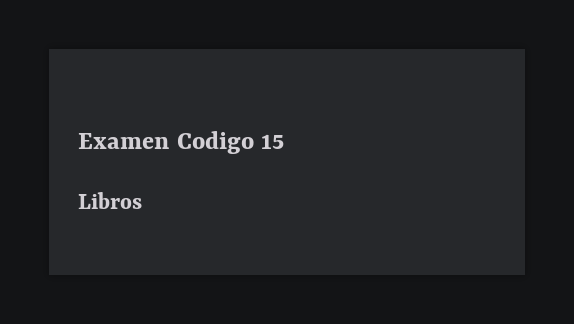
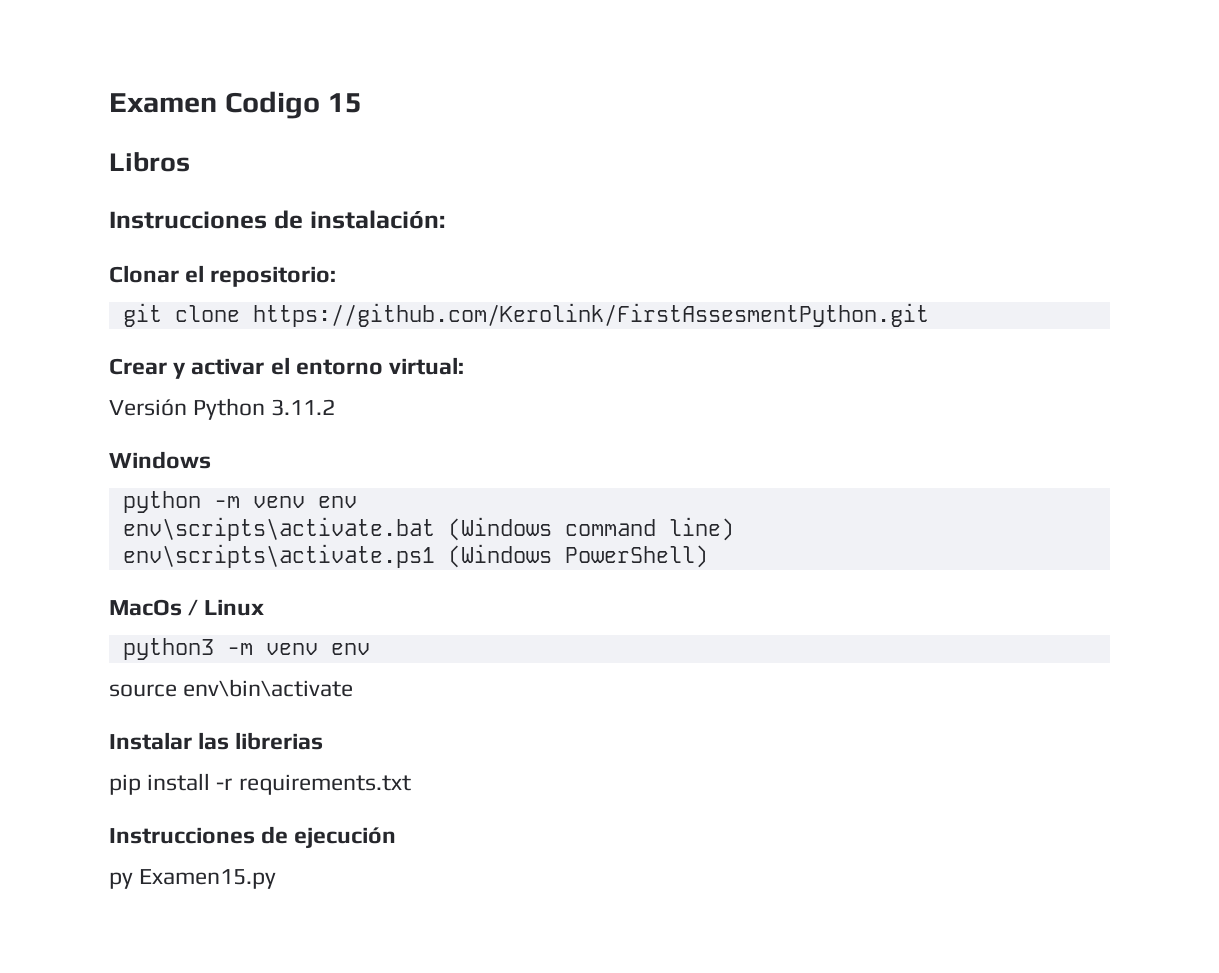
(142, 200) none -> [109,210,445,229] [109,265,337,287] [122,303,929,327] [109,357,465,379] [109,398,336,420] [109,451,211,469] [122,491,357,513] [122,517,734,541] [122,544,708,568] [109,599,265,616] [122,638,370,660] [109,679,354,697] [109,732,324,750] [109,773,411,795] [109,826,397,849] [109,869,277,889] // Instrucciones de instalación: // Clonar el repositorio: // git clone https://github.com/Kerolink/FirstAssesmentPython.git // Crear y activar el entorno virtual: // Versión Python 3.11.2 // Windows // python -m venv env // env\scripts\activate.bat (Windows command line) // env\scripts\activate.ps1 (Windows PowerShell) // MacOs / Linux // python3 -m venv env // source env\bin\activate // Instalar las librerias // pip install -r requirements.txt // Instrucciones de ejecución // py Examen15.py

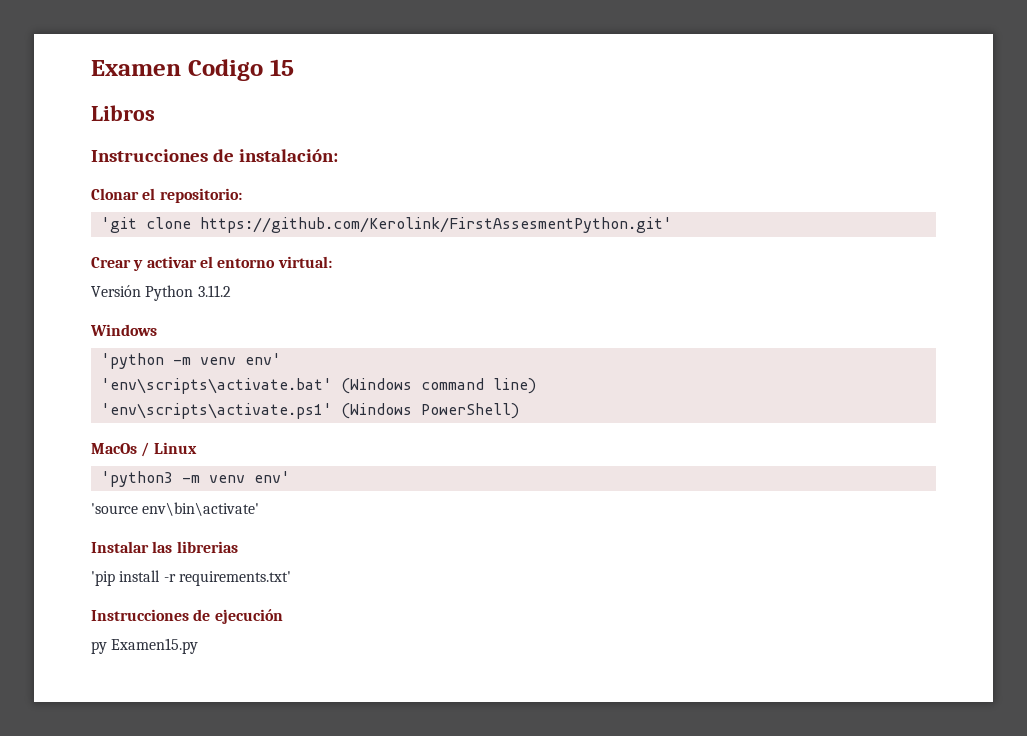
[122,303,929,327] git clone https://github.com/Kerolink/FirstAssesmentPython.git -> [100,217,672,233] 'git clone https://github.com/Kerolink/FirstAssesmentPython.git'
[122,491,357,513] [122,517,435,541] python -m venv env // env\scripts\activate.bat -> [100,353,281,369] [100,378,332,394] 'python -m venv env' // 'env\scripts\activate.bat'
[122,544,435,568] env\scripts\activate.ps1 -> [100,403,332,419] 'env\scripts\activate.ps1'
[122,638,370,660] [109,679,354,697] python3 -m venv env // source env\bin\activate -> [100,471,290,487] [91,502,260,516] 'python3 -m venv env' // 'source env\bin\activate'
[109,774,141,795] pip -> [91,571,115,586] 'pip
[238,774,411,795] requirements.txt -> [178,571,291,586] requirements.txt'

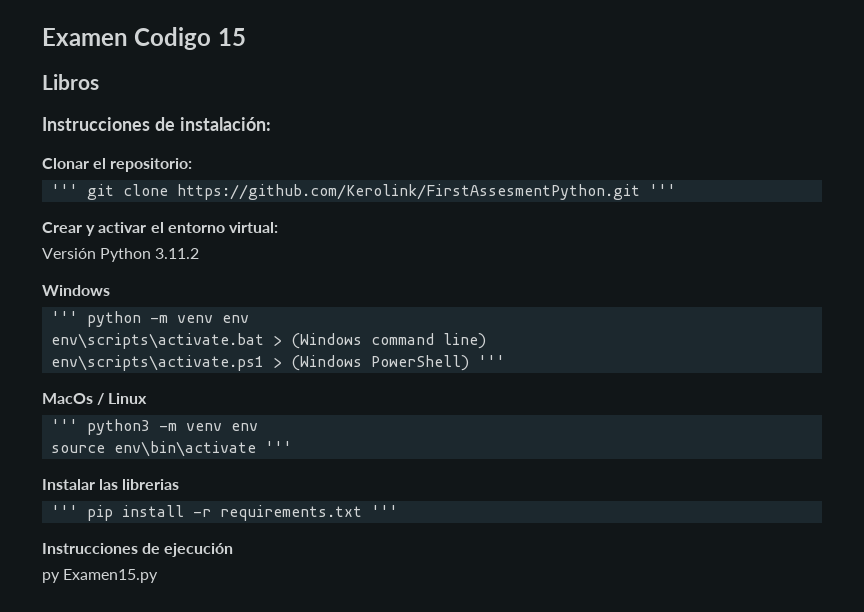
[100,217,672,233] 'git clone https://github.com/Kerolink/FirstAssesmentPython.git' -> [51,184,677,200] ''' git clone https://github.com/Kerolink/FirstAssesmentPython.git '''
[100,353,281,369] [100,378,332,394] 'python -m venv env' // 'env\scripts\activate.bat' -> [51,311,250,327] [51,333,283,349] ''' python -m venv env // env\scripts\activate.bat >
[100,403,332,419] 'env\scripts\activate.ps1' -> [51,355,283,371] env\scripts\activate.ps1 >
(519, 411) none -> [478,355,506,367] '''
[100,471,290,487] [91,502,260,516] [91,541,238,553] [91,570,291,586] 'python3 -m venv env' // 'source env\bin\activate' // Instalar las librerias // 'pip install -r requirements.txt' -> [51,419,259,435] [51,441,293,457] [42,479,180,490] [51,505,399,521] ''' python3 -m venv env // source env\bin\activate ''' // Instalar las librerias // ''' pip install -r requirements.txt '''

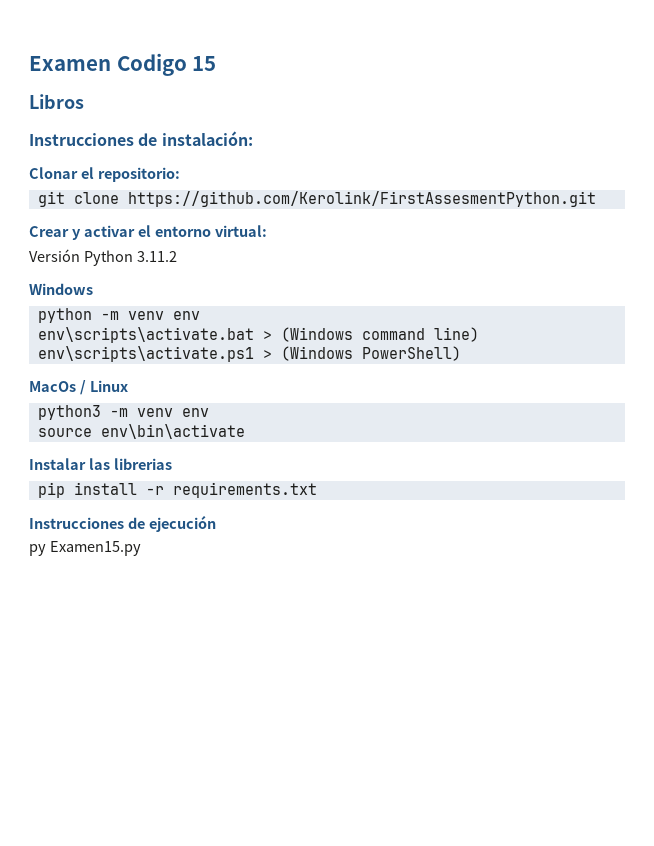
[51,184,79,196] ''' -> (180, 174) none
[649,184,677,196] ''' -> (596, 199) none
[51,311,79,323] ''' -> (93, 289) none
[478,355,506,367] ''' -> (461, 353) none
[51,419,79,431] ''' -> (128, 386) none
[265,441,293,453] ''' -> (245, 431) none
[51,505,79,517] ''' -> (172, 464) none
[371,505,399,517] ''' -> (317, 490) none

